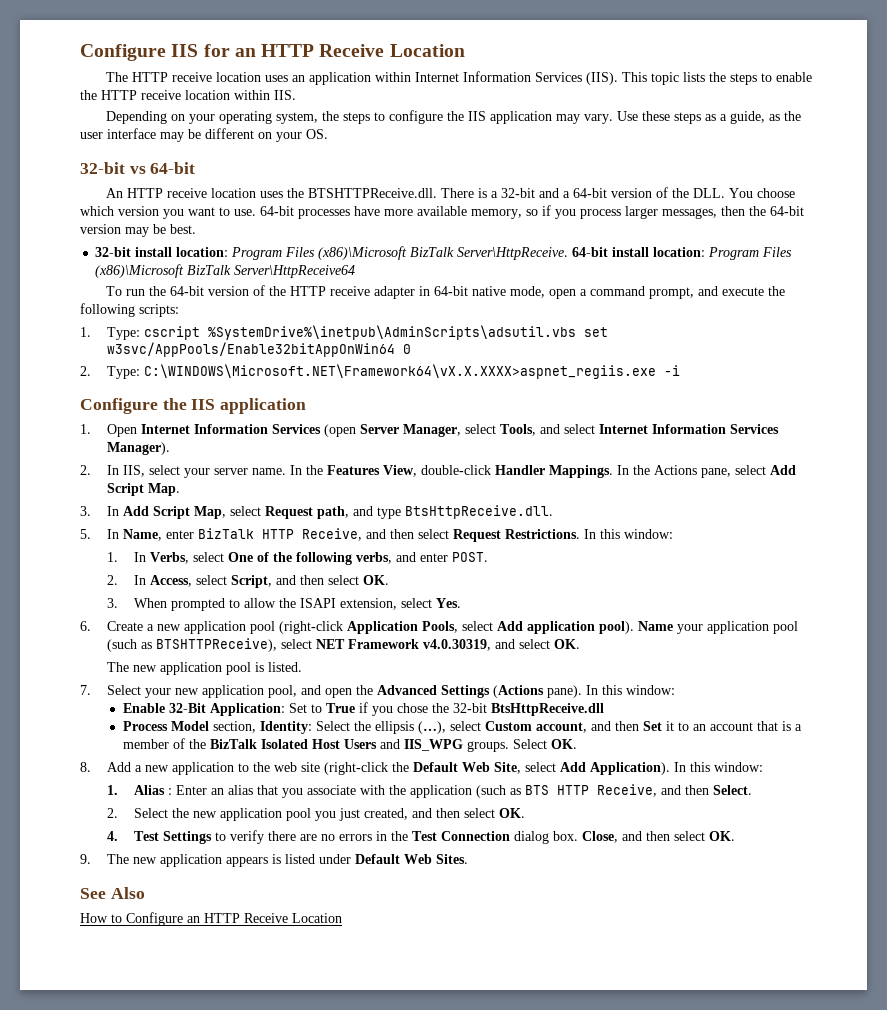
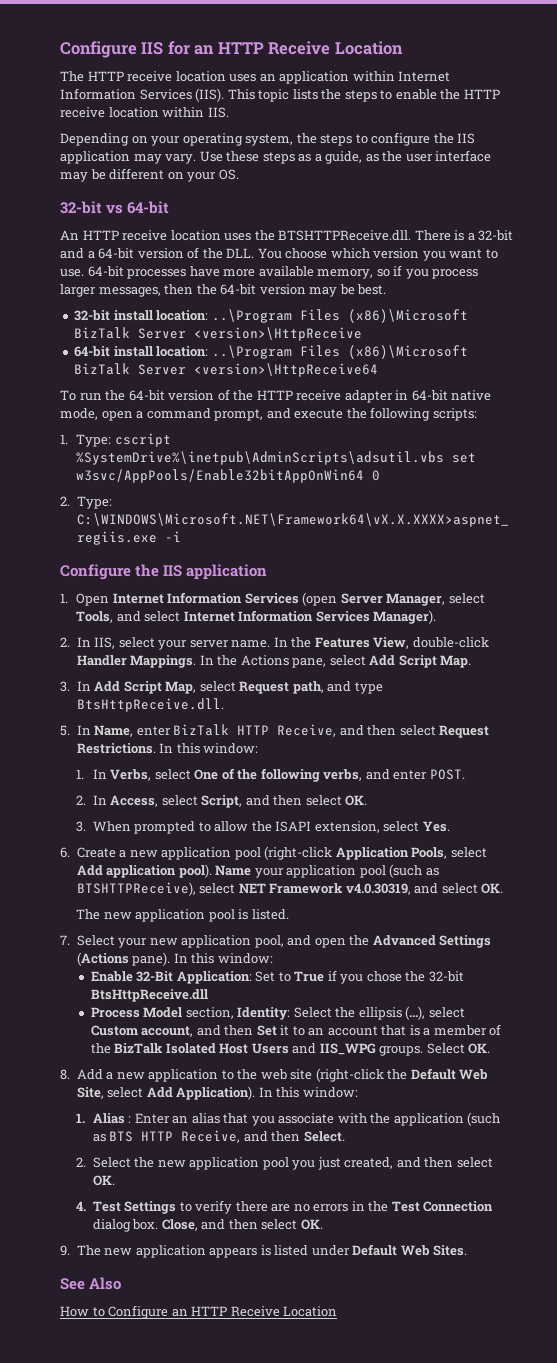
[231,246,569,260] Program Files (x86)\Microsoft BizTalk Server\HttpReceive. -> [211,309,468,323] [74,327,363,341] ..\Program Files (x86)\Microsoft BizTalk Server <version>\HttpReceive //
[708,247,793,260] [95,264,356,278] Program Files (x86)\Microsoft BizTalk Server\HttpReceive64 -> [211,345,468,359] [74,363,379,377] ..\Program Files (x86)\Microsoft BizTalk Server <version>\HttpReceive64

